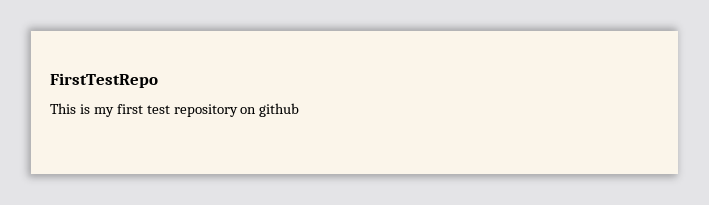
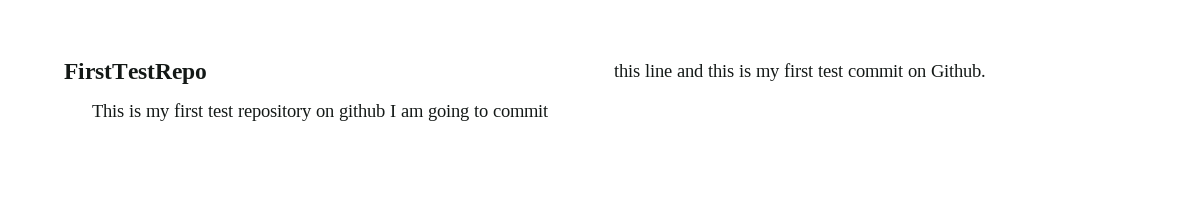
(300, 110) none -> [389,105,549,121] [614,63,986,81] I am going to commit this line and this is my first test commit on Github.

